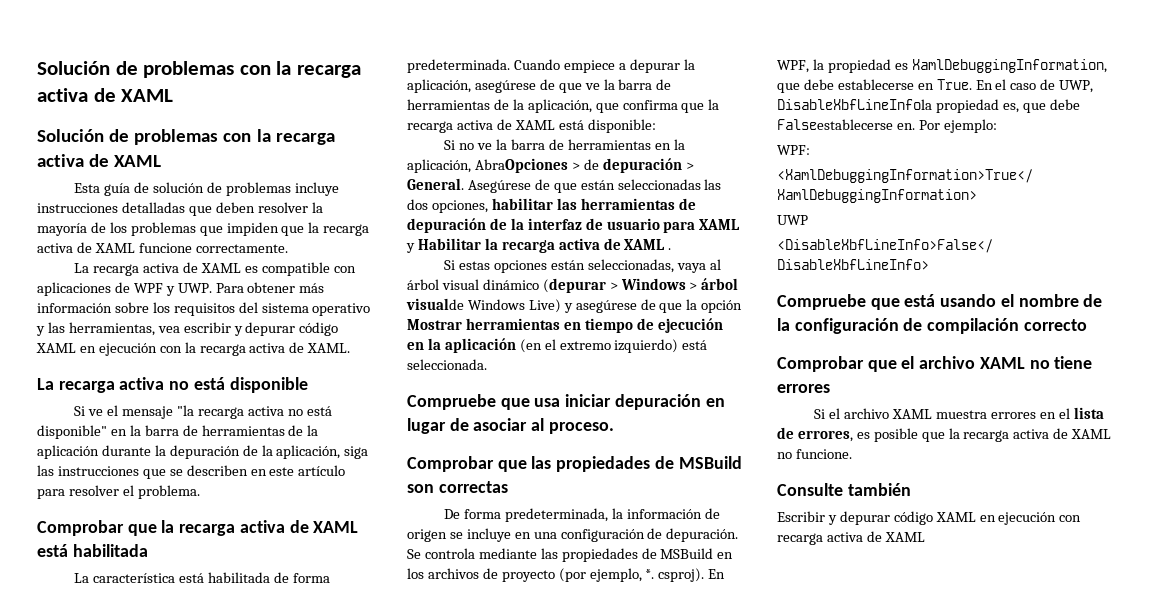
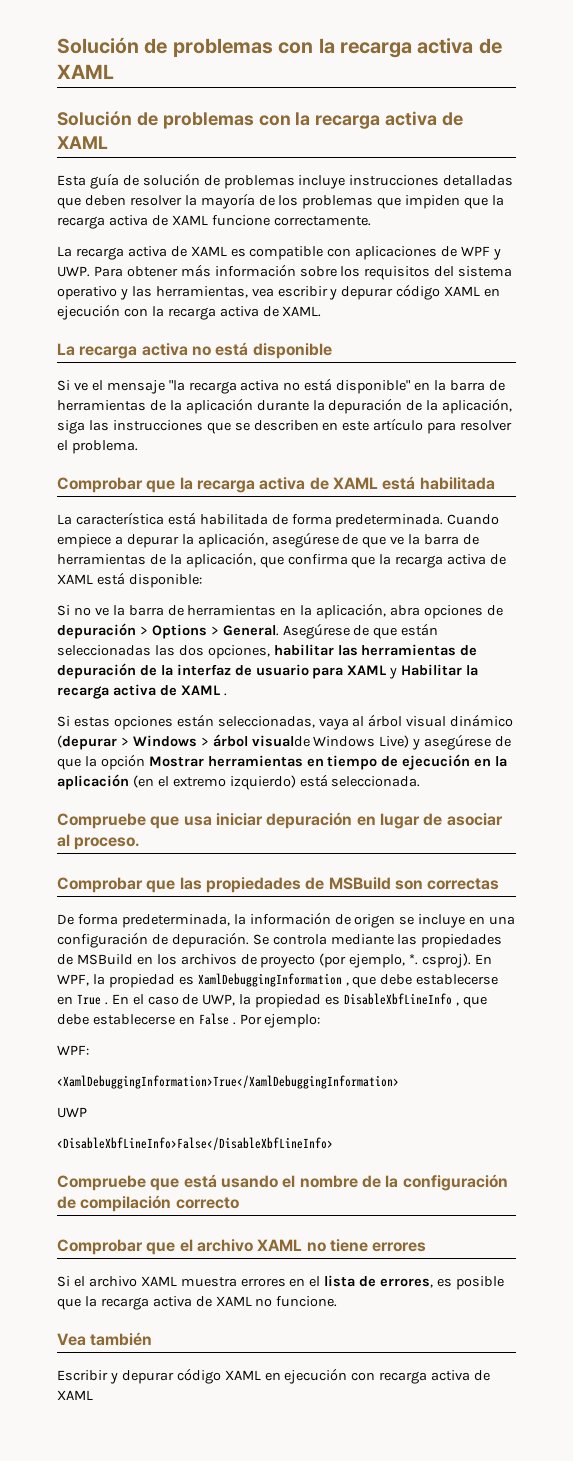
[474,158,580,173] AbraOpciones > -> [390,605,484,619] abra opciones
(694, 166) none -> [151,624,219,639] Options >
[911,59,1107,73] [777,79,972,93] XamlDebuggingInformation, que debe establecerse en True. -> [197,973,499,988] [57,994,108,1005] XamlDebuggingInformation , que debe establecerse en True .
[777,99,1080,113] [777,119,915,130] DisableXbfLineInfola propiedad es, que debe Falseestablecerse en. -> [239,993,487,1008] [57,1013,236,1025] la propiedad es DisableXbfLineInfo , que debe establecerse en False .
[777,483,843,496] Consulte -> [57,1333,86,1346] Vea

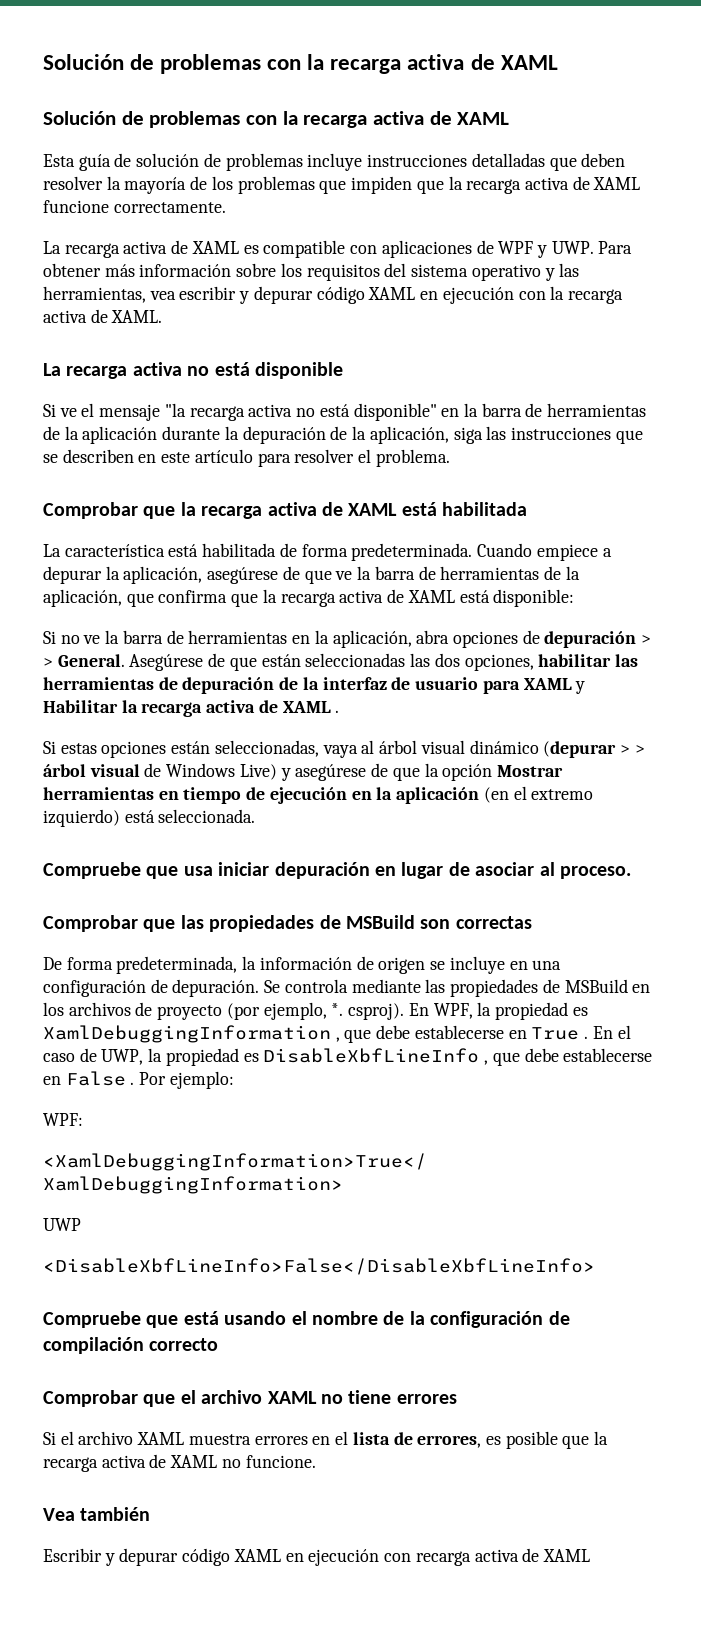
[151,624,207,639] Options -> (652, 639) none
[132,735,197,747] Windows -> (630, 749) none
[251,735,310,747] visualde -> [89,763,162,777] visual de

